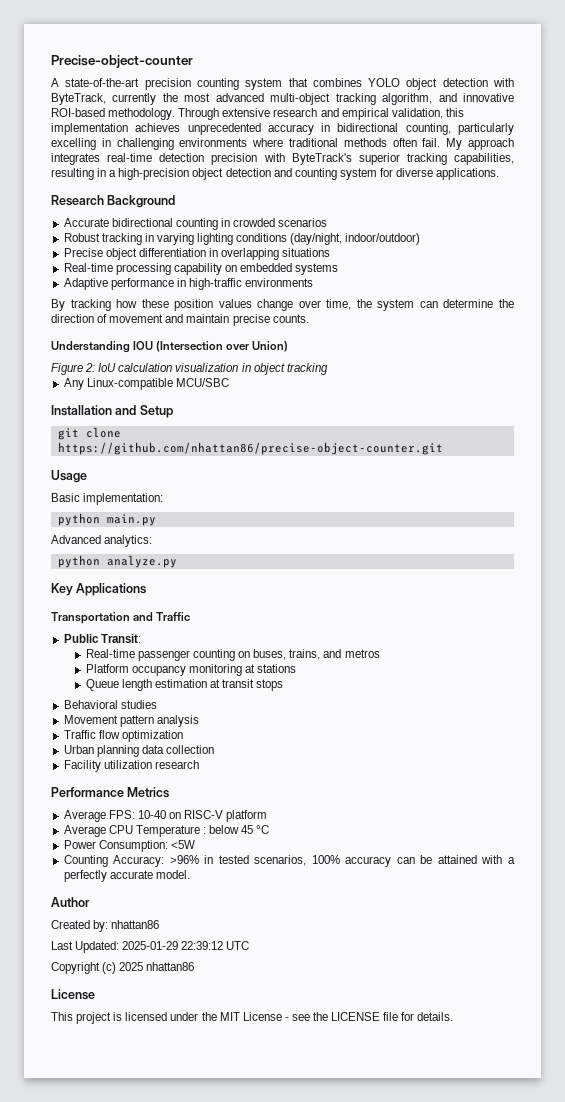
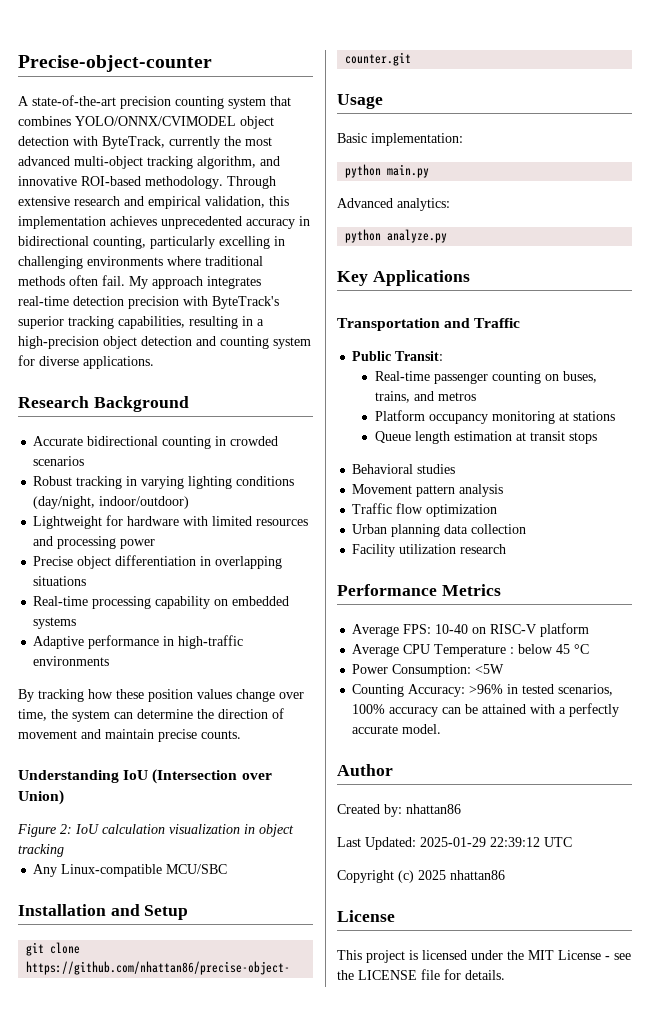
[368,78,401,87] YOLO -> [75,116,236,126] YOLO/ONNX/CVIMODEL
(421, 239) none -> [33,515,309,529] [33,536,156,549] // Lightweight for hardware with limited resources and processing power
[133,341,154,350] IOU -> [123,770,149,780] IoU

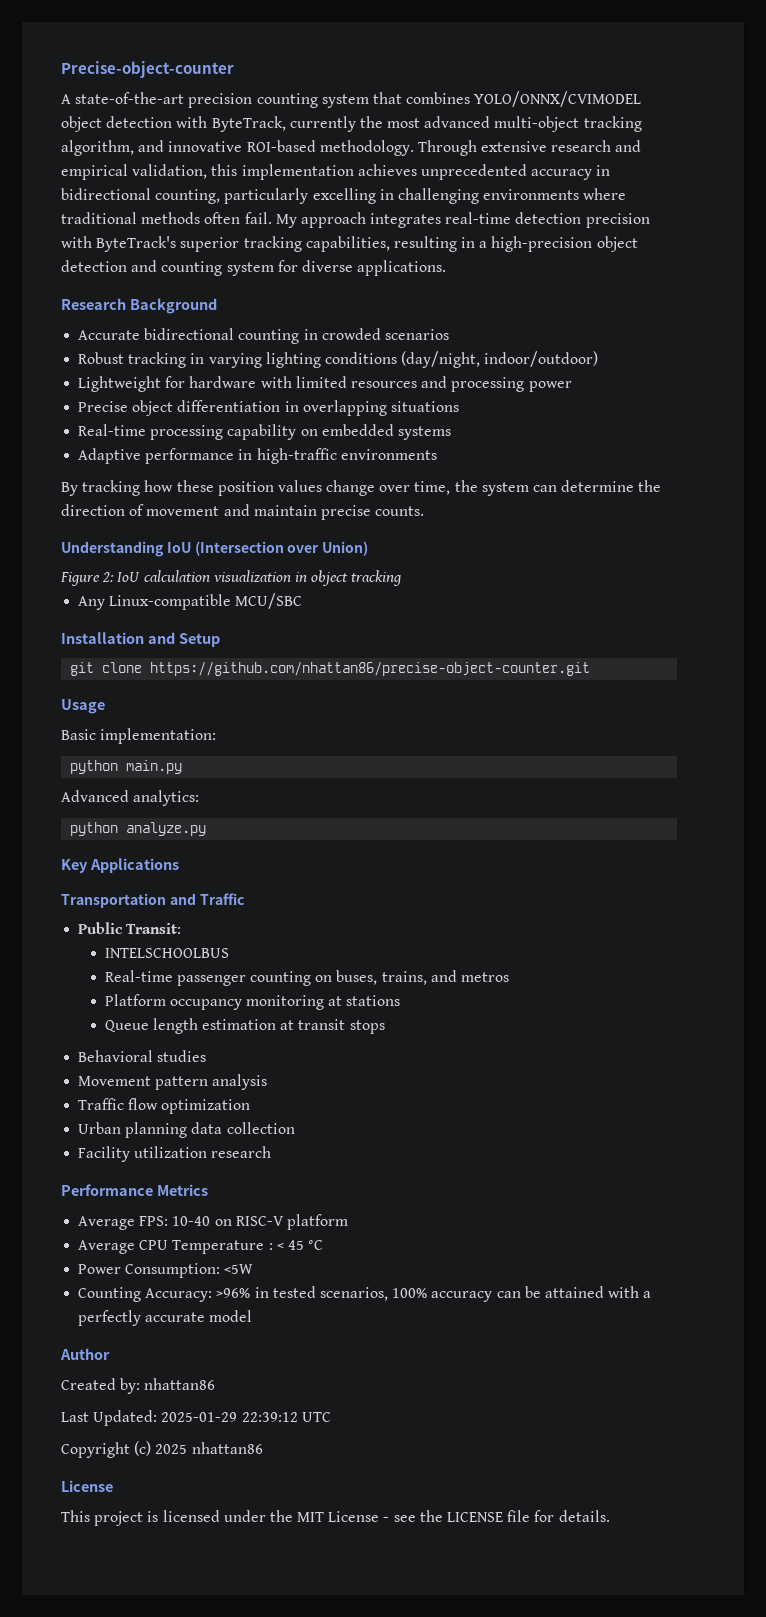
(444, 356) none -> [104,948,229,958] // INTELSCHOOLBUS
[518,644,554,654] below -> [276,1243,284,1250] <
[402,724,442,734] model. -> [209,1310,253,1322] model

